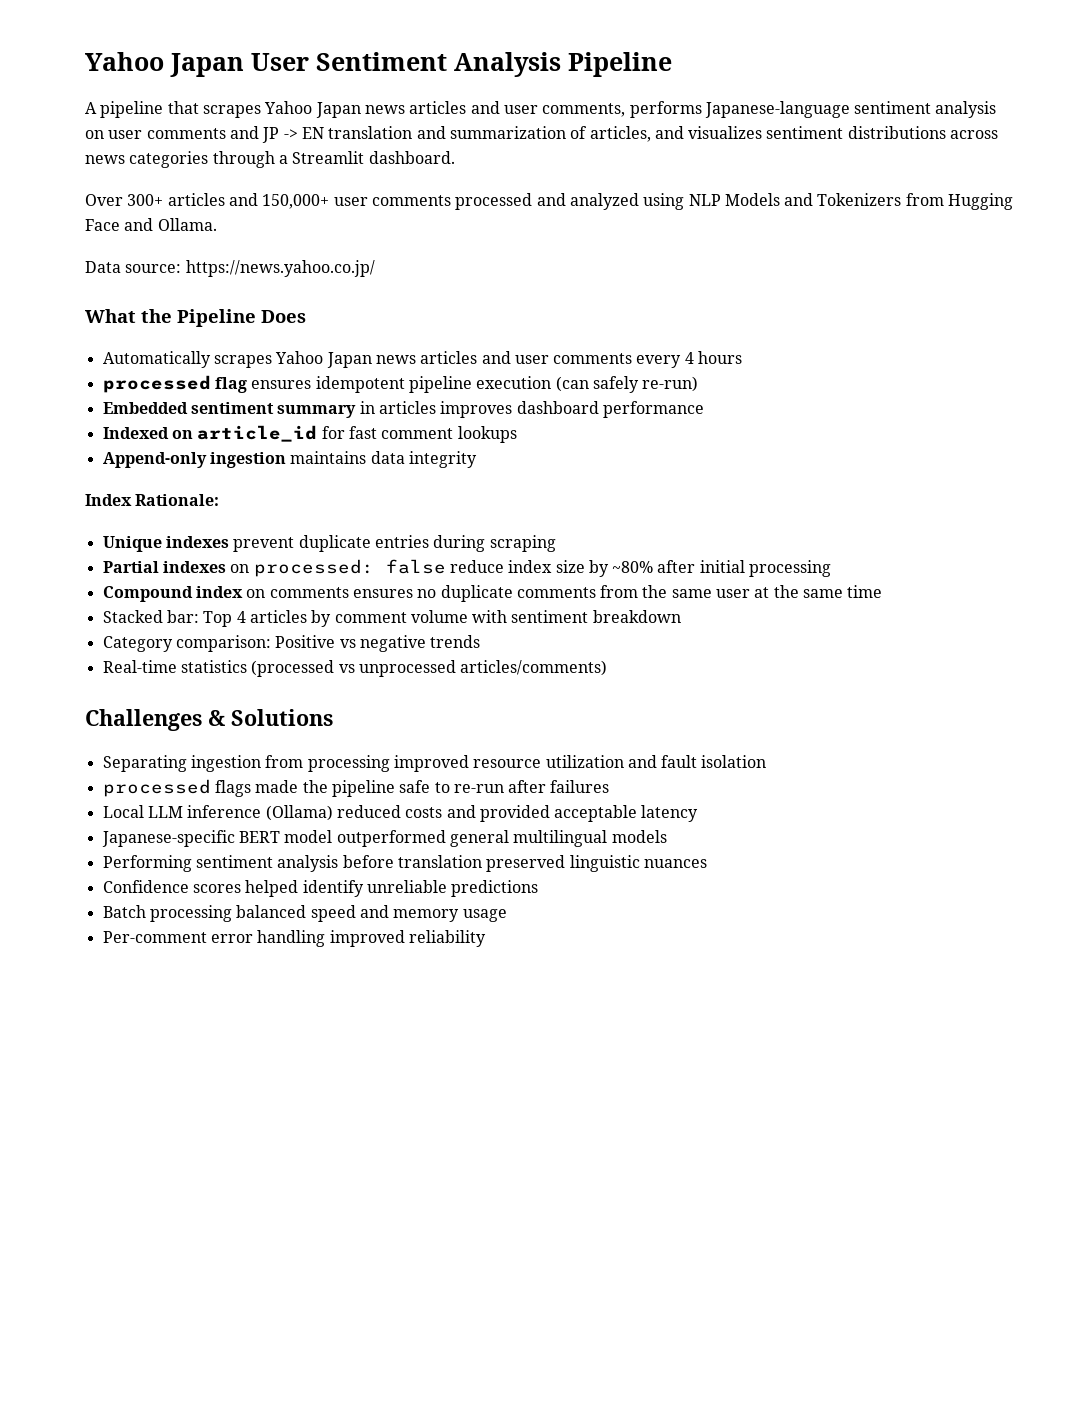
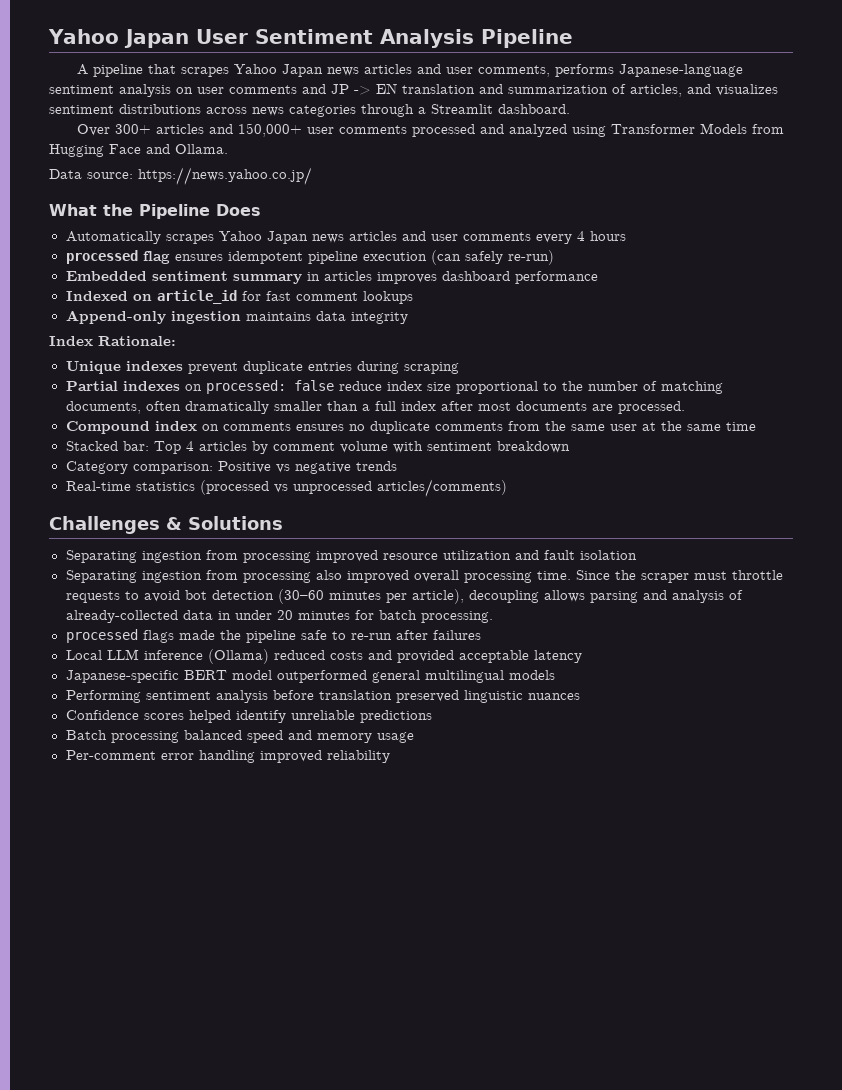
[688,193,902,206] NLP Models and Tokenizers -> [610,123,747,134] Transformer Models
[588,560,832,577] by ~80% after initial processing -> [455,381,723,394] [65,401,685,414] proportional to the number of matching documents, often dramatically smaller than a full index after most documents are processed.
(767, 761) none -> [65,570,783,583] [65,589,743,604] [65,610,493,623] // Separating ingestion from processing also improved overall processing time. Since the scraper must throttle requests to avoid bot detection (30–60 minutes per article), decoupling allows parsing and analysis of already-collected data in under 20 minutes for batch processing.

